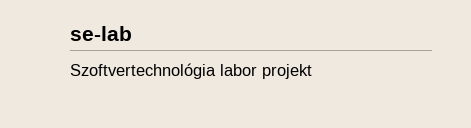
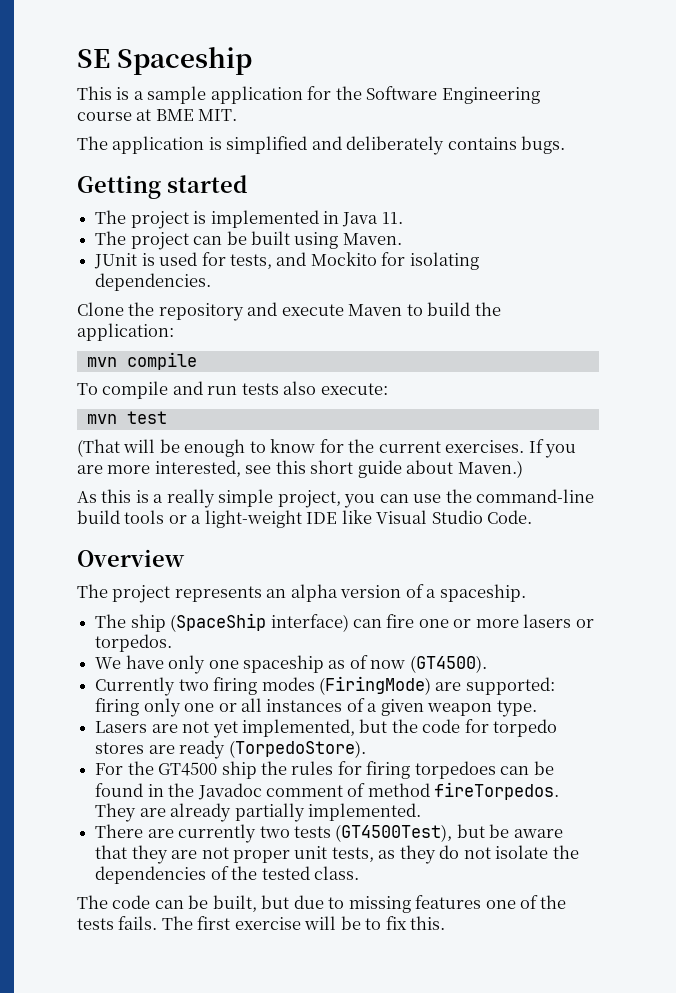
[70,26,132,41] [70,63,312,79] se-lab // Szoftvertechnológia labor projekt -> [77,47,253,75] [77,86,540,104] [77,109,238,121] [77,136,566,155] [77,175,247,199] [95,210,403,229] [95,231,402,250] [94,252,479,270] [95,273,212,291] [77,302,501,321] [77,323,174,341] [86,352,197,370] [77,381,388,399] [86,411,167,424] [77,439,577,458] [77,460,523,478] [77,489,595,508] [77,510,533,528] [77,549,185,567] [77,584,526,603] [95,613,594,632] [95,634,173,652] [95,655,487,674] [95,676,555,696] [95,698,537,717] [95,719,558,738] [95,740,366,759] [95,761,554,779] [95,782,560,800] [95,803,421,822] [95,824,563,843] [95,845,579,864] [95,866,359,884] [77,895,567,913] [77,916,446,930] SE Spaceship // This is a sample application for the Software Engineering course at BME MIT. // The application is simplified and deliberately contains bugs. // Getting started // The project is implemented in Java 11. // The project can be built using Maven. // JUnit is used for tests, and Mockito for isolating dependencies. // Clone the repository and execute Maven to build the application: // mvn compile // To compile and run tests also execute: // mvn test // (That will be enough to know for the current exercises. If you are more interested, see this short guide about Maven.) // As this is a really simple project, you can use the command-line build tools or a light-weight IDE like Visual Studio Code. // Overview // The project represents an alpha version of a spaceship. // The ship (SpaceShip interface) can fire one or more lasers or torpedos. // We have only one spaceship as of now (GT4500). // Currently two firing modes (FiringMode) are supported: firing only one or all instances of a given weapon type. // Lasers are not yet implemented, but the code for torpedo stores are ready (TorpedoStore). // For the GT4500 ship the rules for firing torpedoes can be found in the Javadoc comment of method fireTorpedos. They are already partially implemented. // There are currently two tests (GT4500Test), but be aware that they are not proper unit tests, as they do not isolate the dependencies of the tested class. // The code can be built, but due to missing features one of the tests fails. The first exercise will be to fix this.

